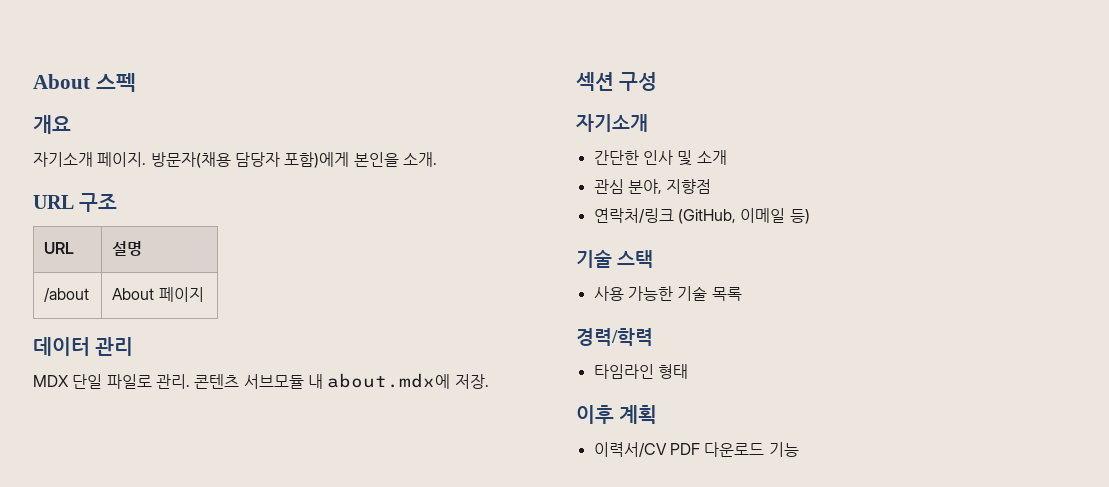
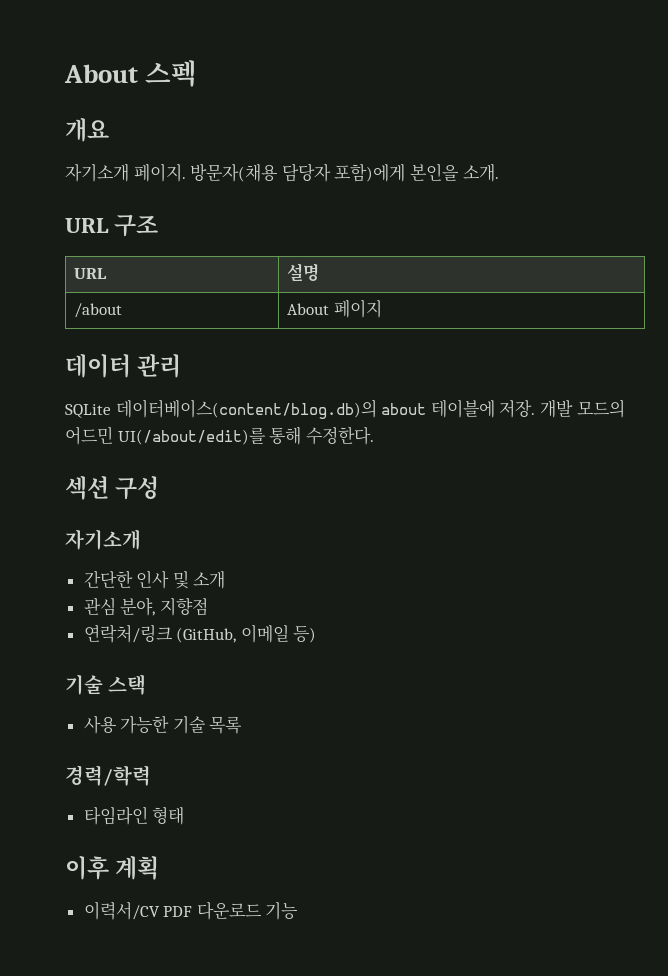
[33,373,489,389] MDX 단일 파일로 관리. 콘텐츠 서브모듈 내 about.mdx에 저장. -> [65,399,625,419] [65,426,374,445] SQLite 데이터베이스(content/blog.db)의 about 테이블에 저장. 개발 모드의 어드민 UI(/about/edit)를 통해 수정한다.

